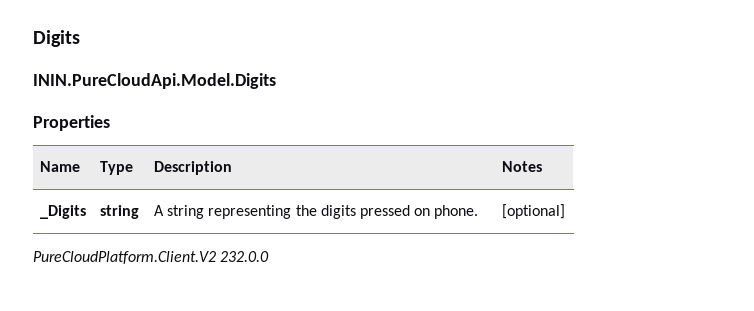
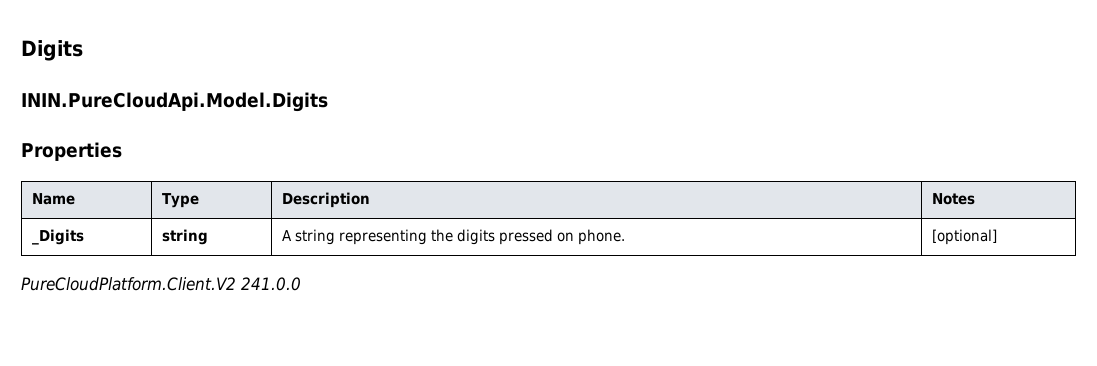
[220,251,270,262] 232.0.0 -> [241,277,301,291] 241.0.0

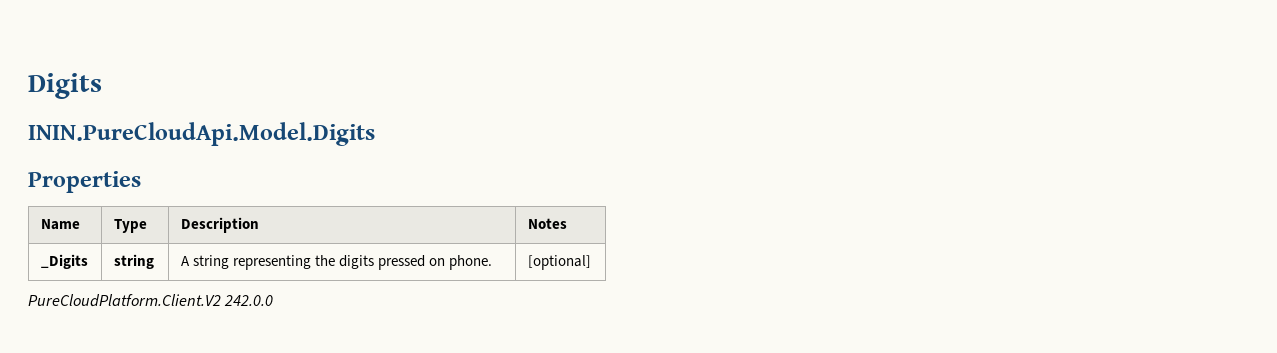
[241,277,301,291] 241.0.0 -> [224,295,274,306] 242.0.0

